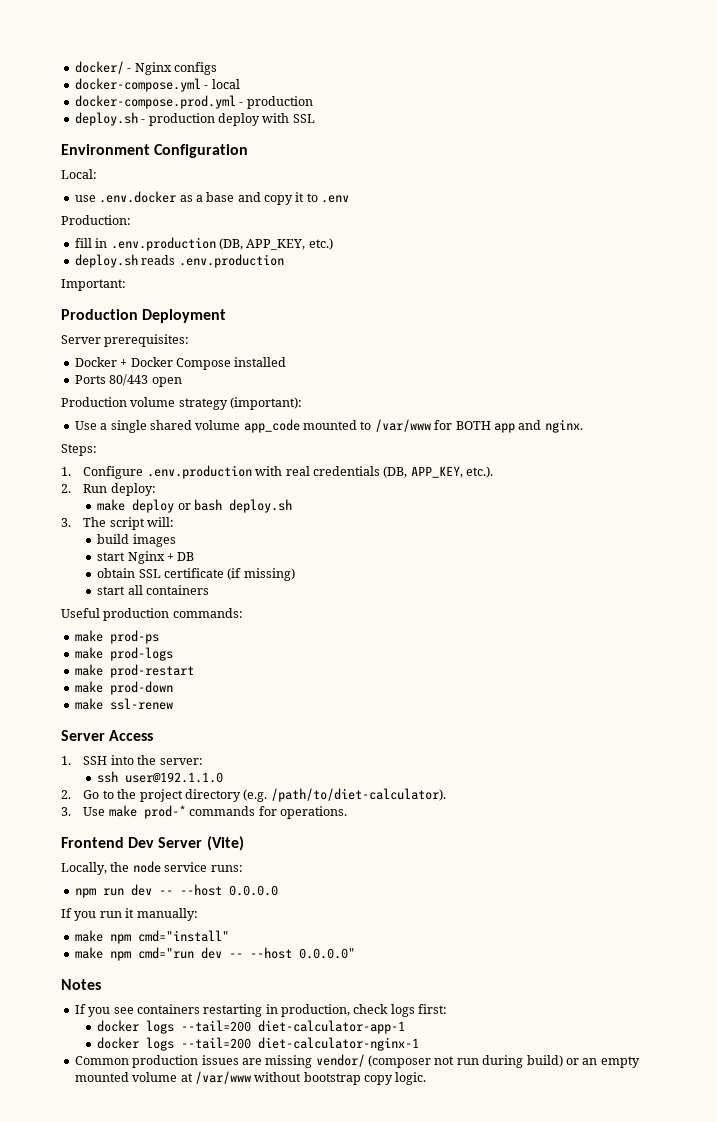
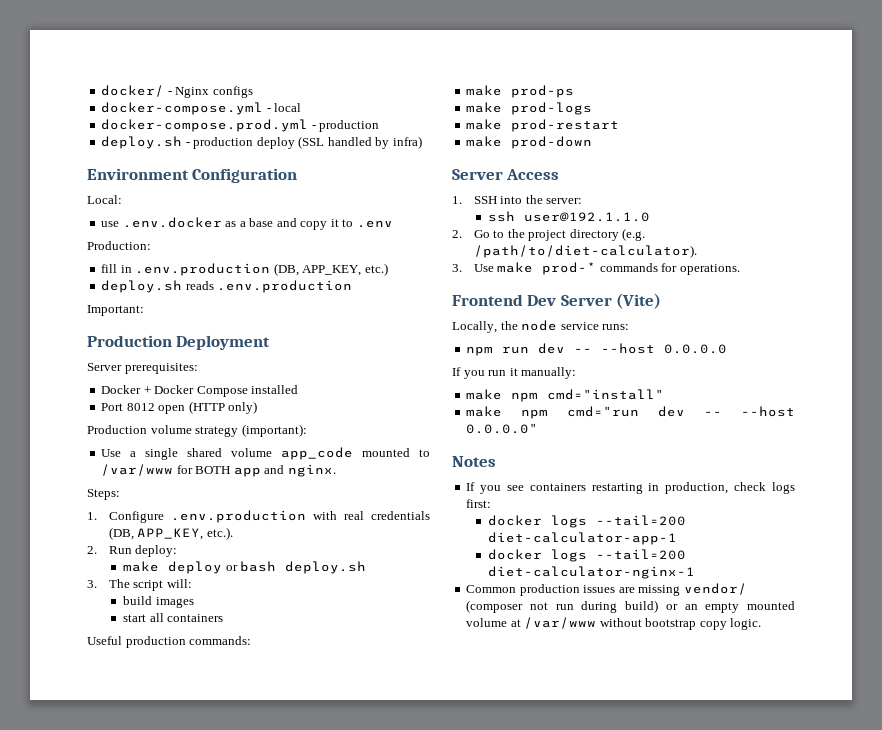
[262,113,315,123] with SSL -> [298,136,422,149] (SSL handled by infra)
[74,374,149,386] Ports 80/443 -> [101,403,155,411] Port 8012
(182, 382) none -> [188,401,258,414] (HTTP only)
[97,551,195,564] [97,568,295,581] // start Nginx + DB // obtain SSL certificate (if missing) -> (194, 602) none
[74,698,173,710] // make ssl-renew -> (593, 142) none

